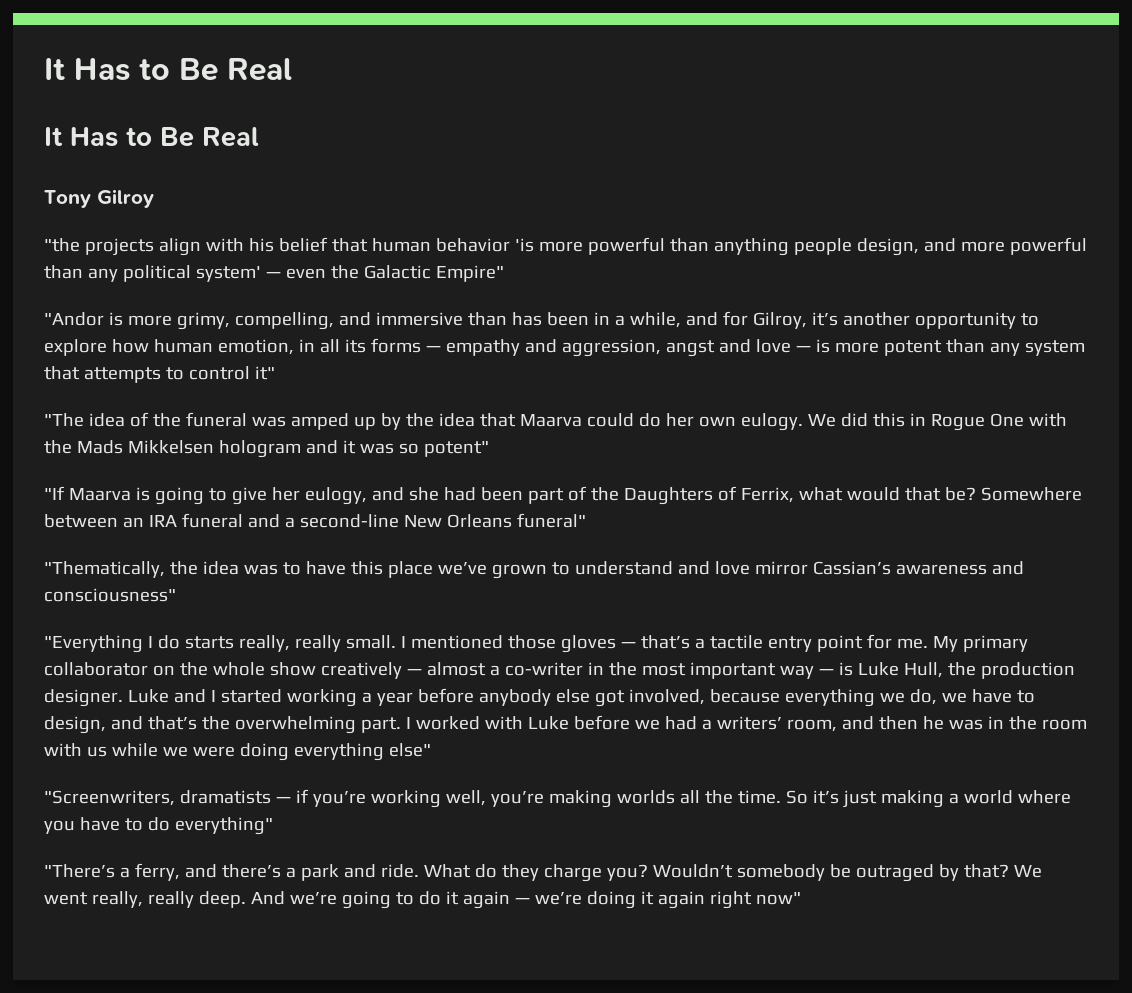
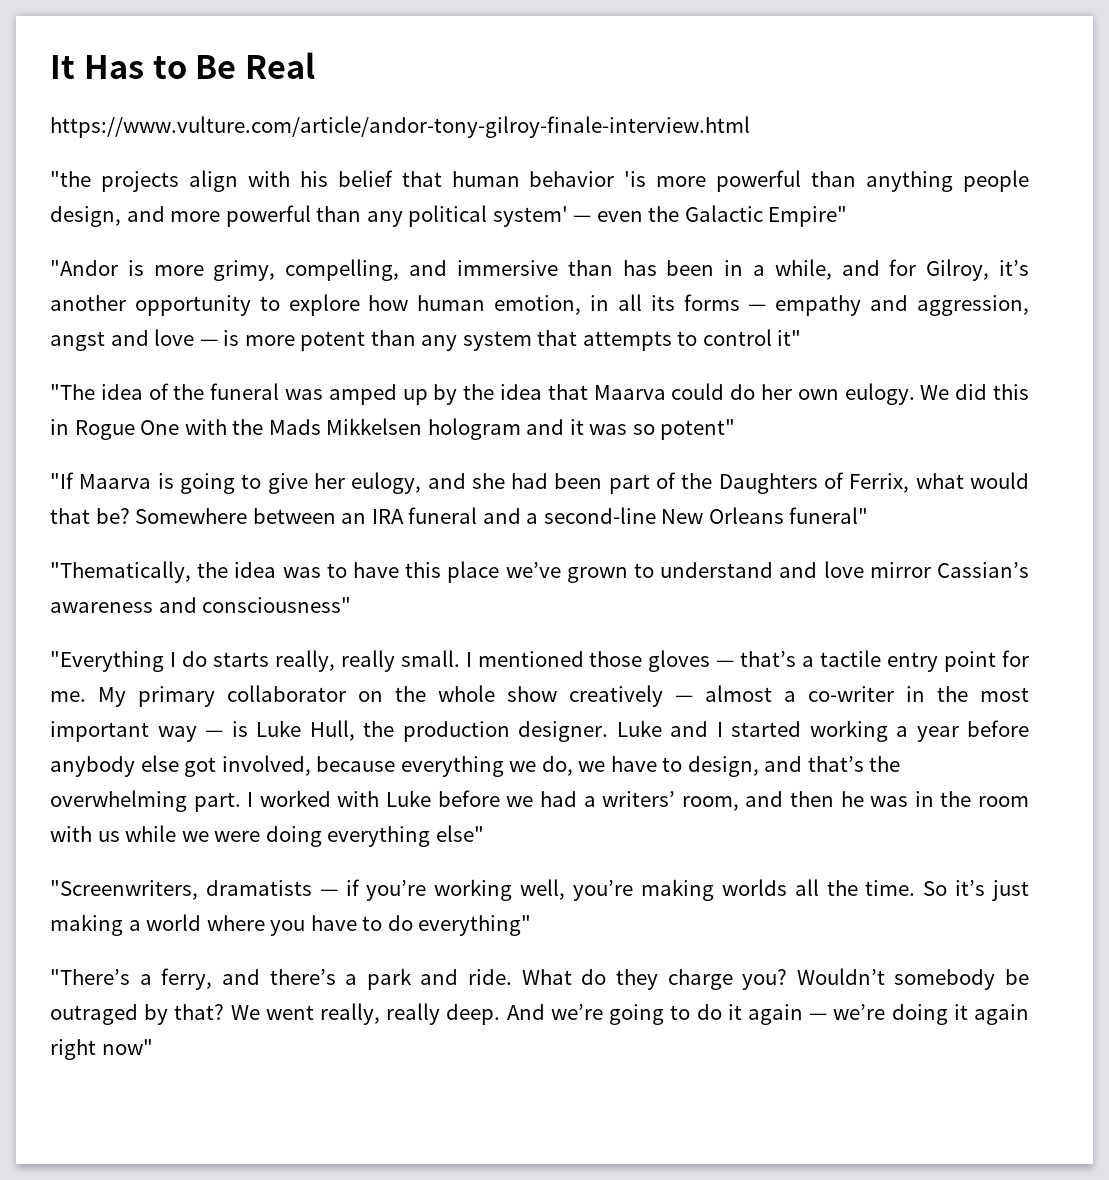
[44,58,292,81] [44,127,259,147] [44,189,154,208] It Has to Be Real // It Has to Be Real // Tony Gilroy -> [50,52,316,79] [50,116,750,138] It Has to Be Real // https://www.vulture.com/article/andor-tony-gilroy-finale-interview.html

